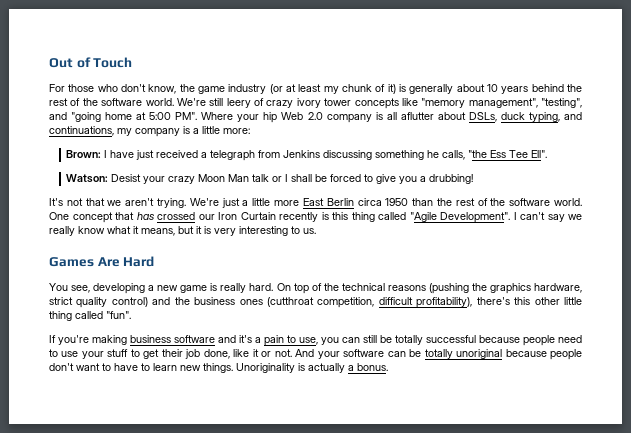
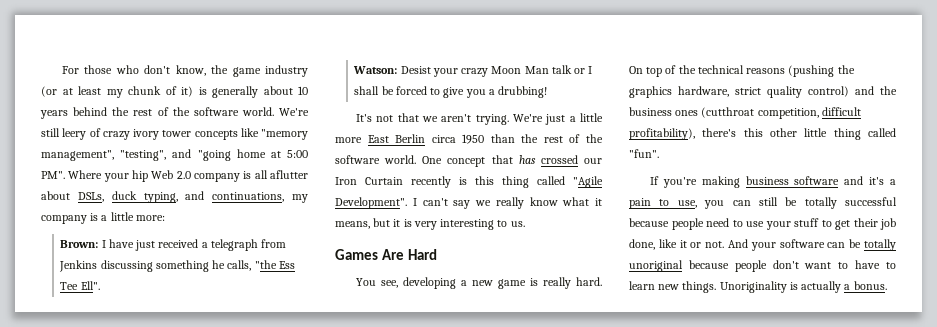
[49,57,133,68] Out of Touch // -> (61, 70) none

